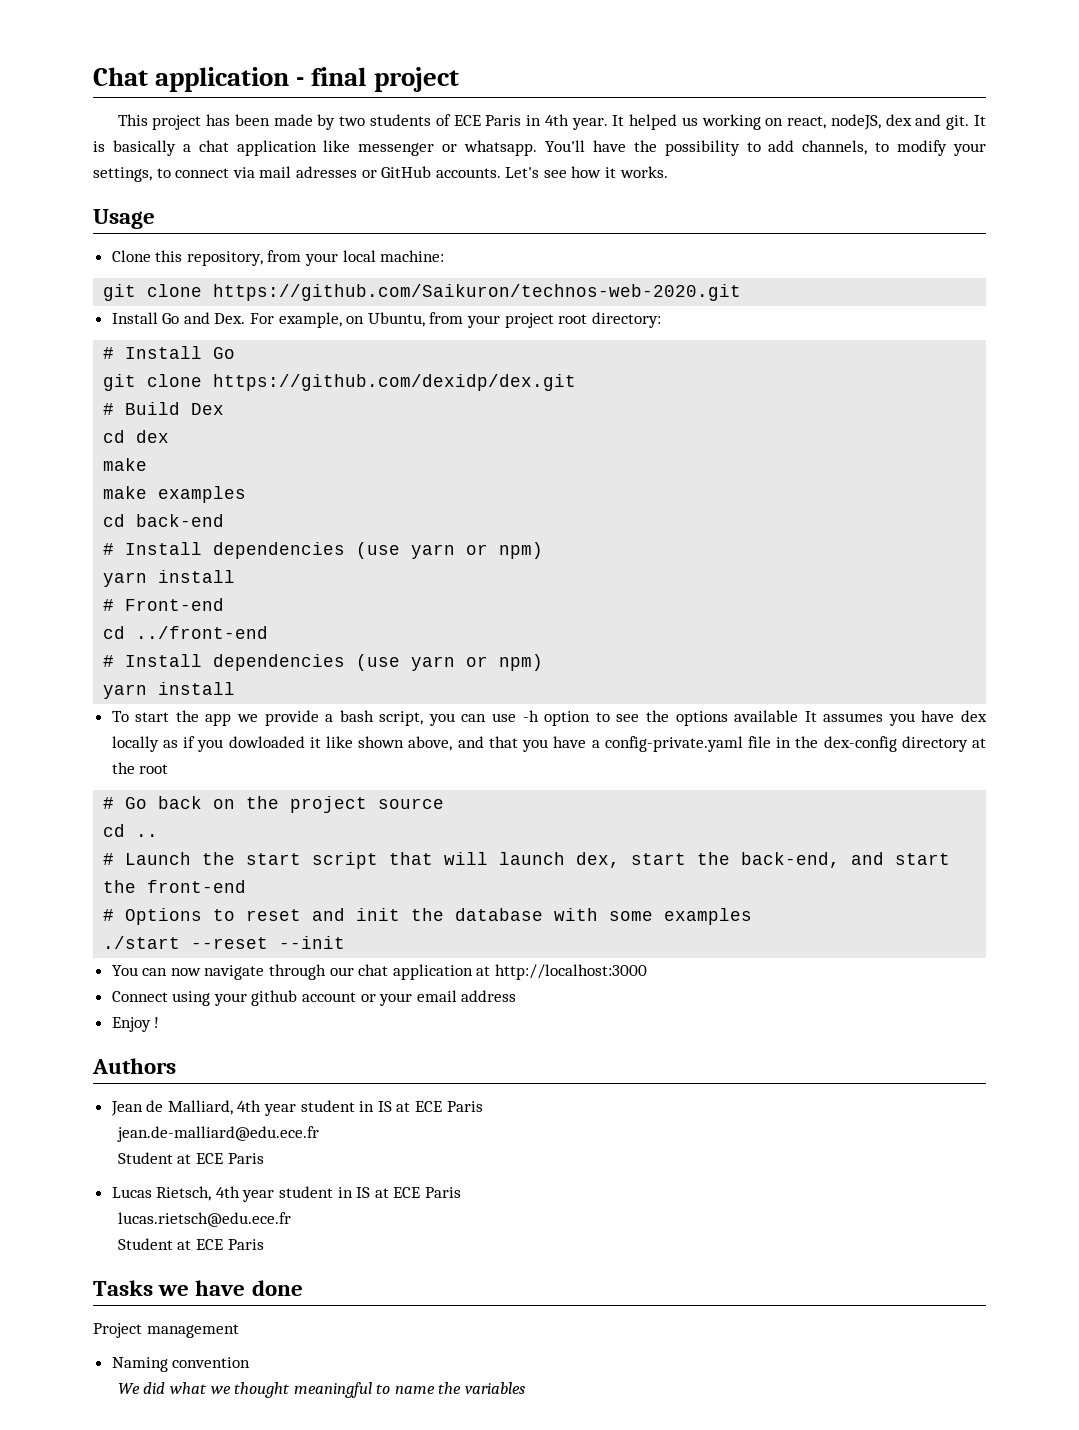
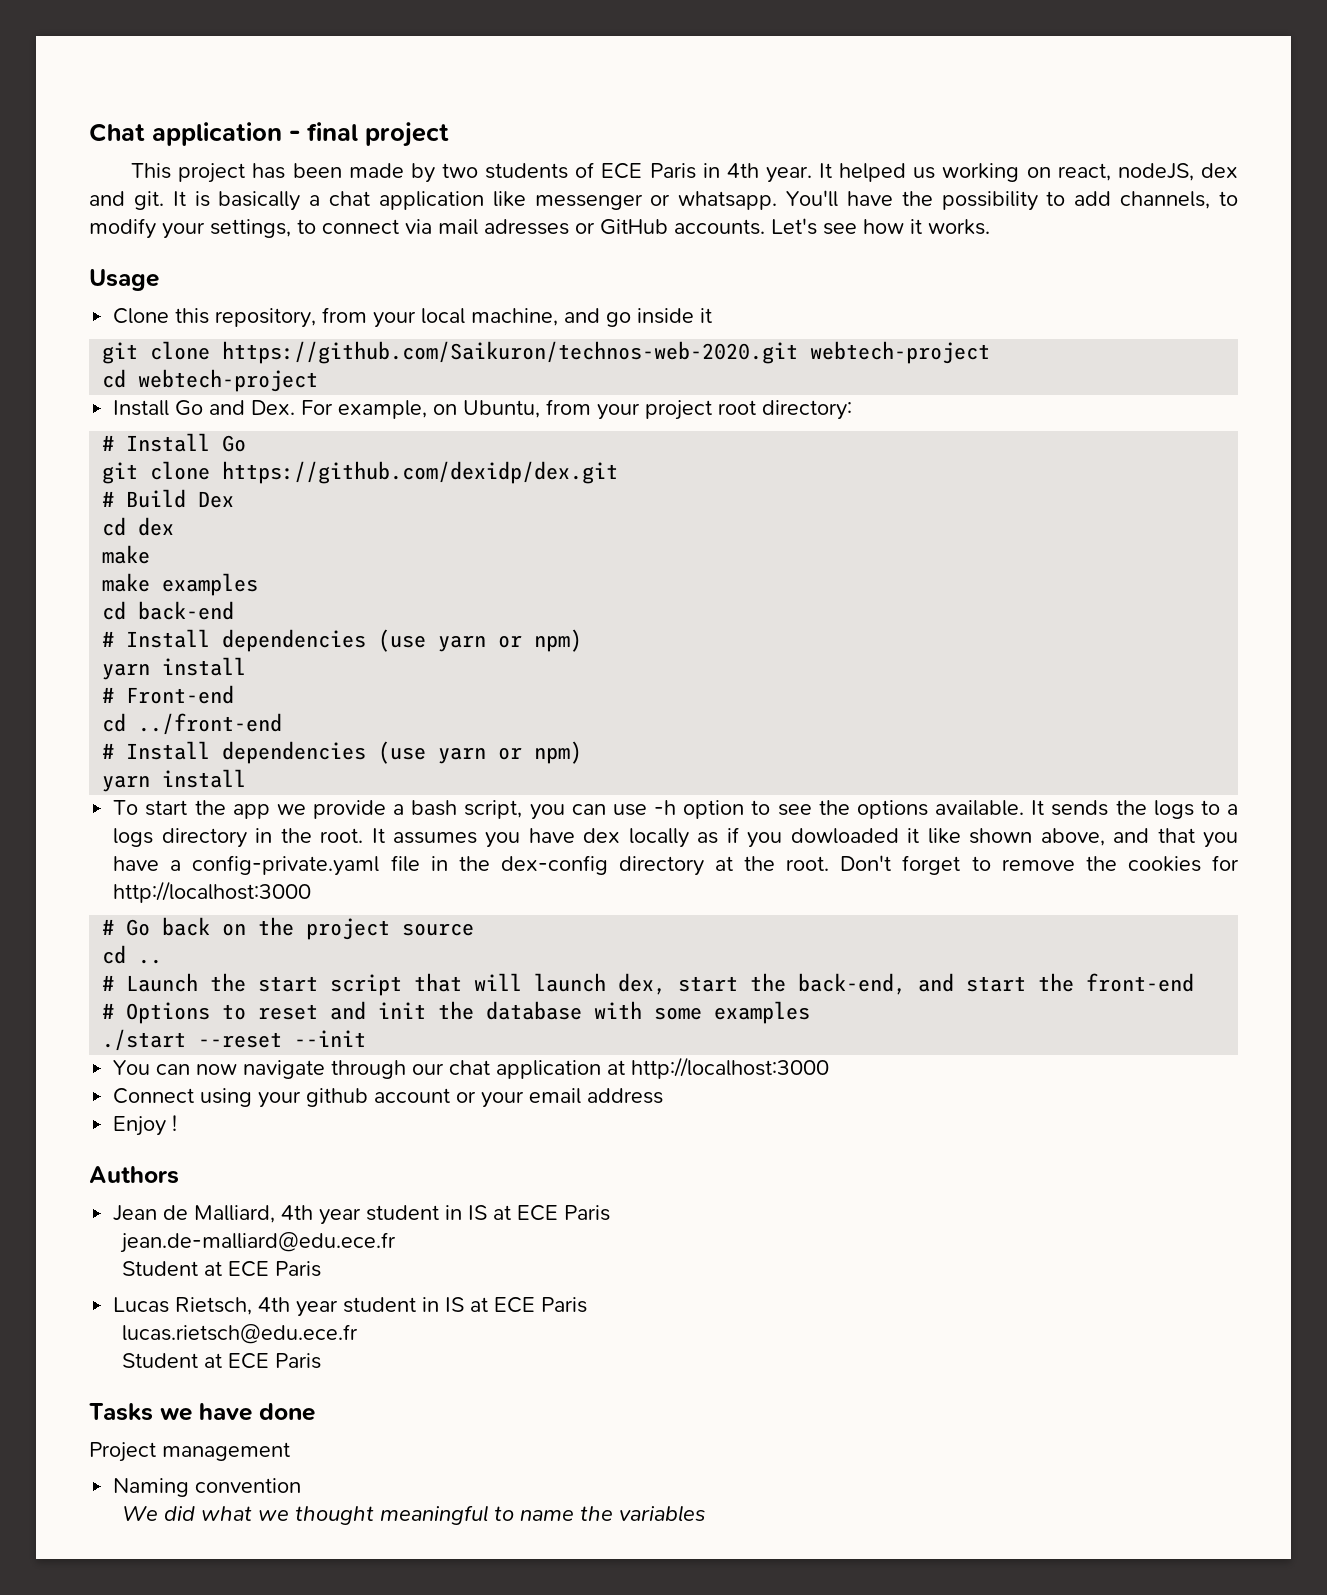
[380,250,445,262] machine: -> [471,308,713,327] machine, and go inside it
(742, 292) none -> [810,341,991,364] [102,369,319,392] webtech-project // cd webtech-project
[734,710,799,722] available -> [935,800,1238,819] [113,828,364,848] available. It sends the logs to a logs directory in the root.
[139,764,169,774] root -> [786,855,1239,875] [113,881,312,903] root. Don't forget to remove the cookies for http://localhost:3000

